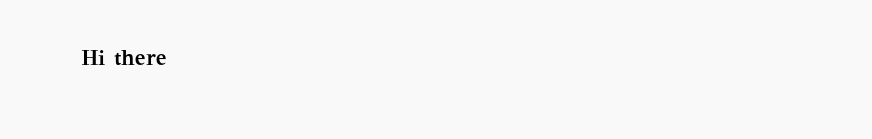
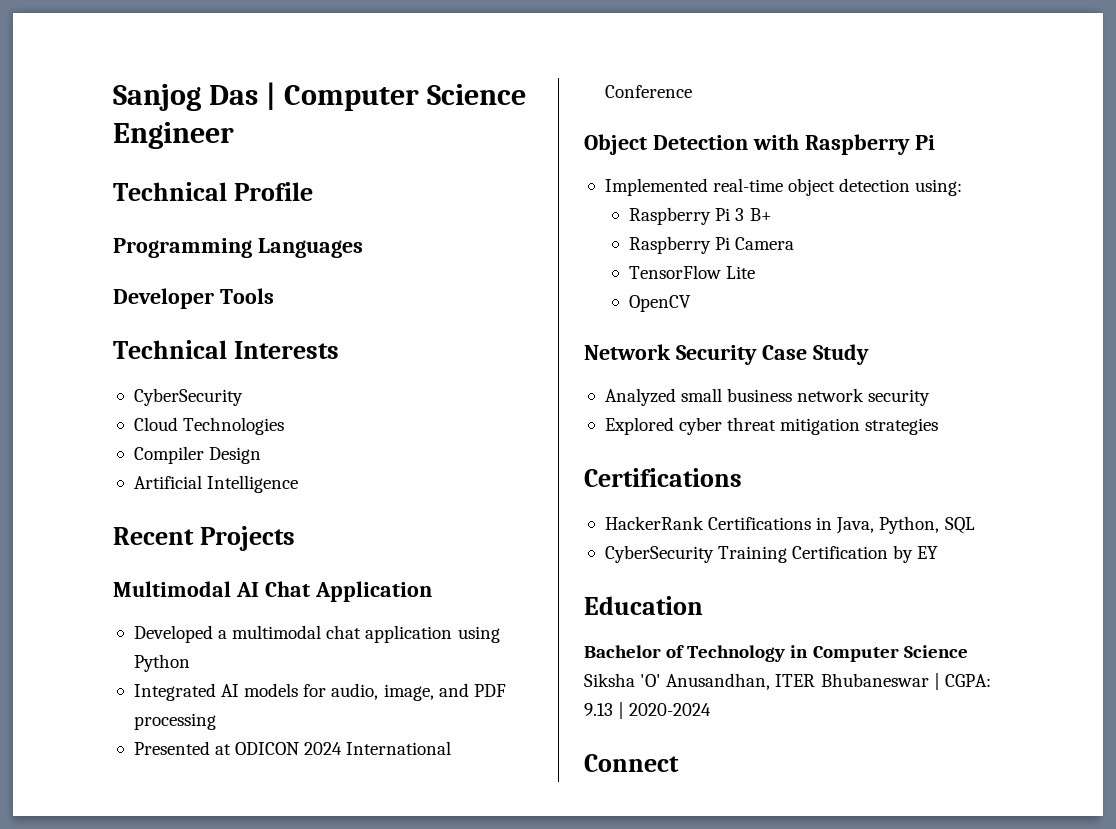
[81,50,167,66] Hi there -> [113,82,526,111] [113,122,234,149] [113,182,313,201] [113,238,363,258] [113,288,274,309] [113,340,339,359] [133,388,243,406] [133,417,285,435] [133,446,262,464] [133,475,299,493] [113,526,295,551] [113,581,432,602] [133,625,500,643] [133,654,190,672] [133,683,506,701] [133,713,216,730] [133,741,452,755] [604,85,692,98] [584,134,935,155] [604,178,963,196] [629,207,772,225] [629,236,795,254] [629,265,756,279] [629,295,692,312] [584,344,869,365] [604,388,931,406] [604,417,939,435] [584,468,742,487] [604,516,975,534] [604,545,939,563] [584,596,703,615] [584,645,968,662] [584,673,991,690] [584,702,712,719] [584,754,679,772] Sanjog Das | Computer Science Engineer // Technical Profile // Programming Languages // Developer Tools // Technical Interests // CyberSecurity // Cloud Technologies // Compiler Design // Artificial Intelligence // Recent Projects // Multimodal AI Chat Application // Developed a multimodal chat application using Python // Integrated AI models for audio, image, and PDF processing // Presented at ODICON 2024 International Conference // Object Detection with Raspberry Pi // Implemented real-time object detection using: // Raspberry Pi 3 B+ // Raspberry Pi Camera // TensorFlow Lite // OpenCV // Network Security Case Study // Analyzed small business network security // Explored cyber threat mitigation strategies // Certifications // HackerRank Certifications in Java, Python, SQL // CyberSecurity Training Certification by EY // Education // Bachelor of Technology in Computer Science Siksha 'O' Anusandhan, ITER Bhubaneswar | CGPA: 9.13 | 2020-2024 // Connect

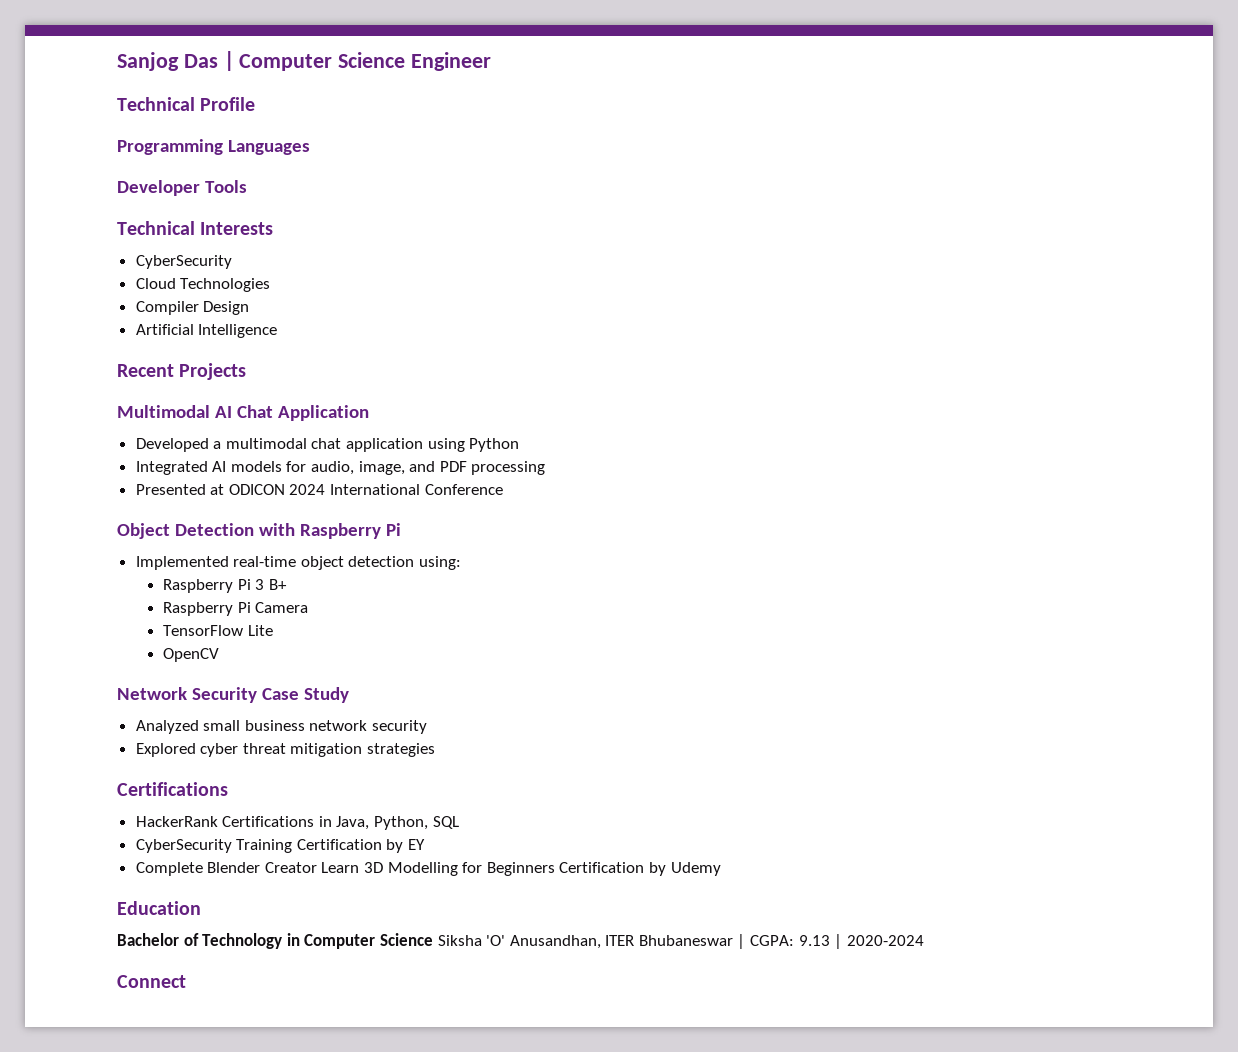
(939, 552) none -> [135,862,721,876] // Complete Blender Creator Learn 3D Modelling for Beginners Certification by Udemy

